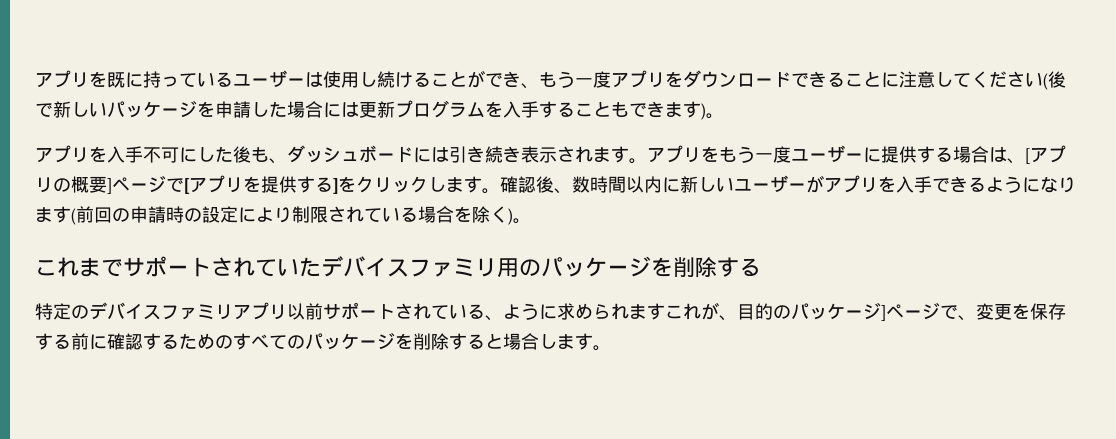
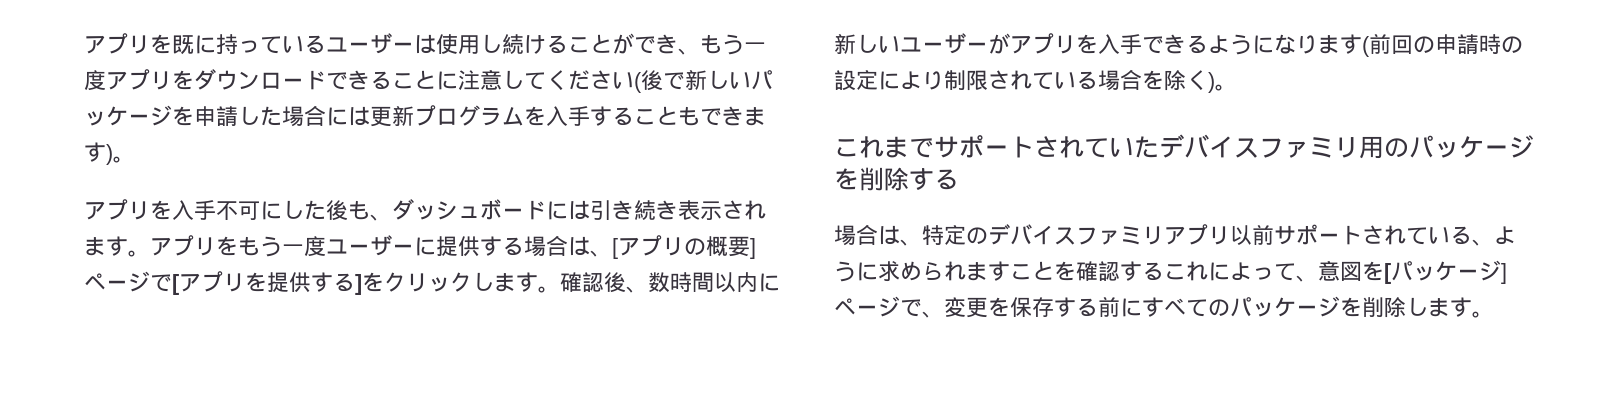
(761, 267) none -> [834,224,922,246] 場合は、
[683,302,791,321] れが、目的の -> [1032,260,1391,284] とを確認するこれによって、意図を[
[107,333,233,350] 確認するための -> (1142, 307) none
[449,333,539,350] すると場合 -> (1406, 307) none

